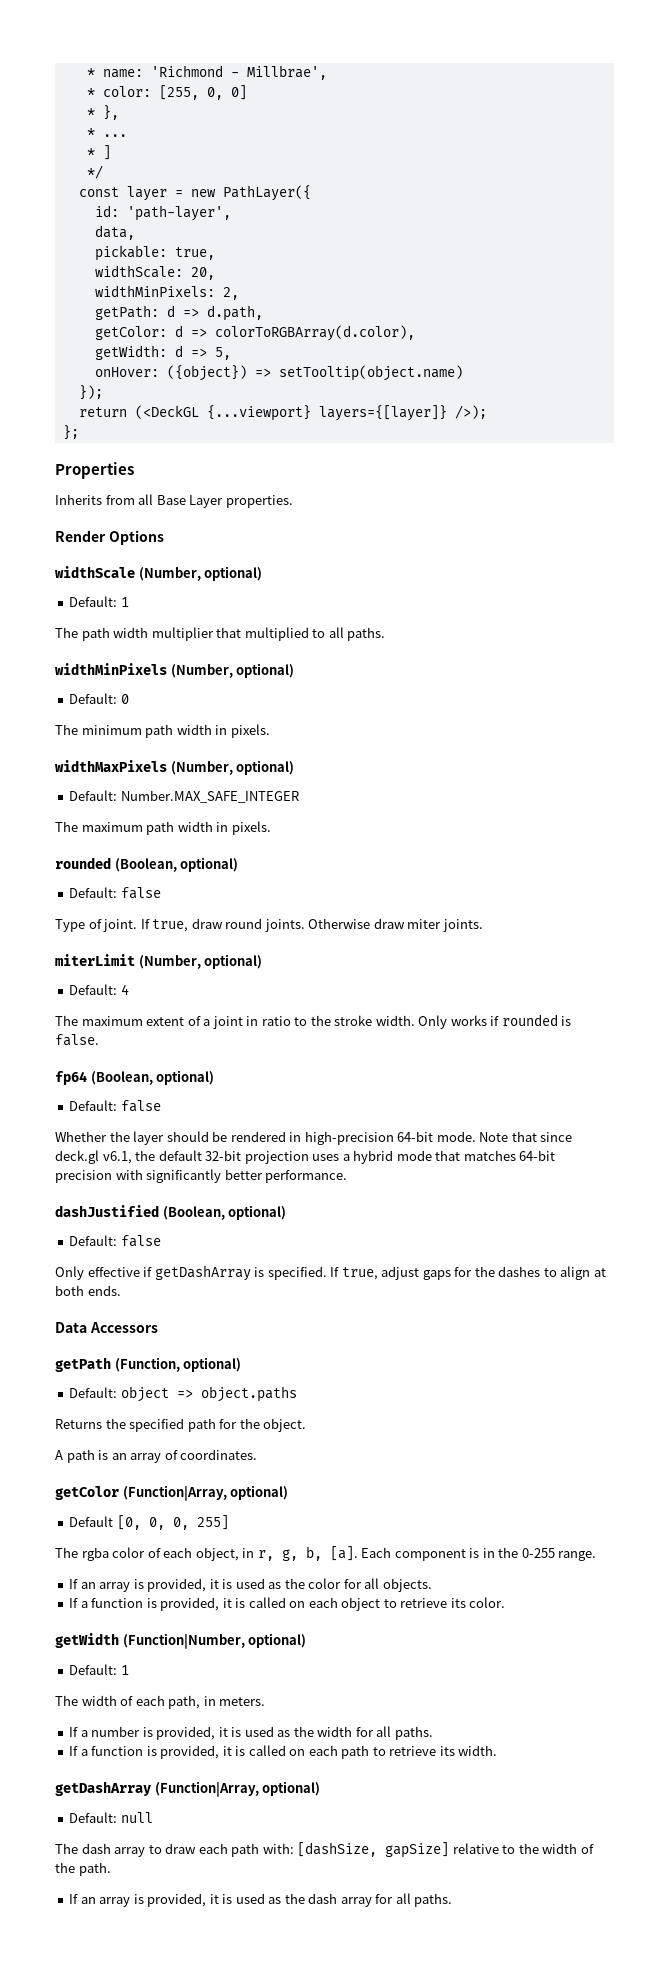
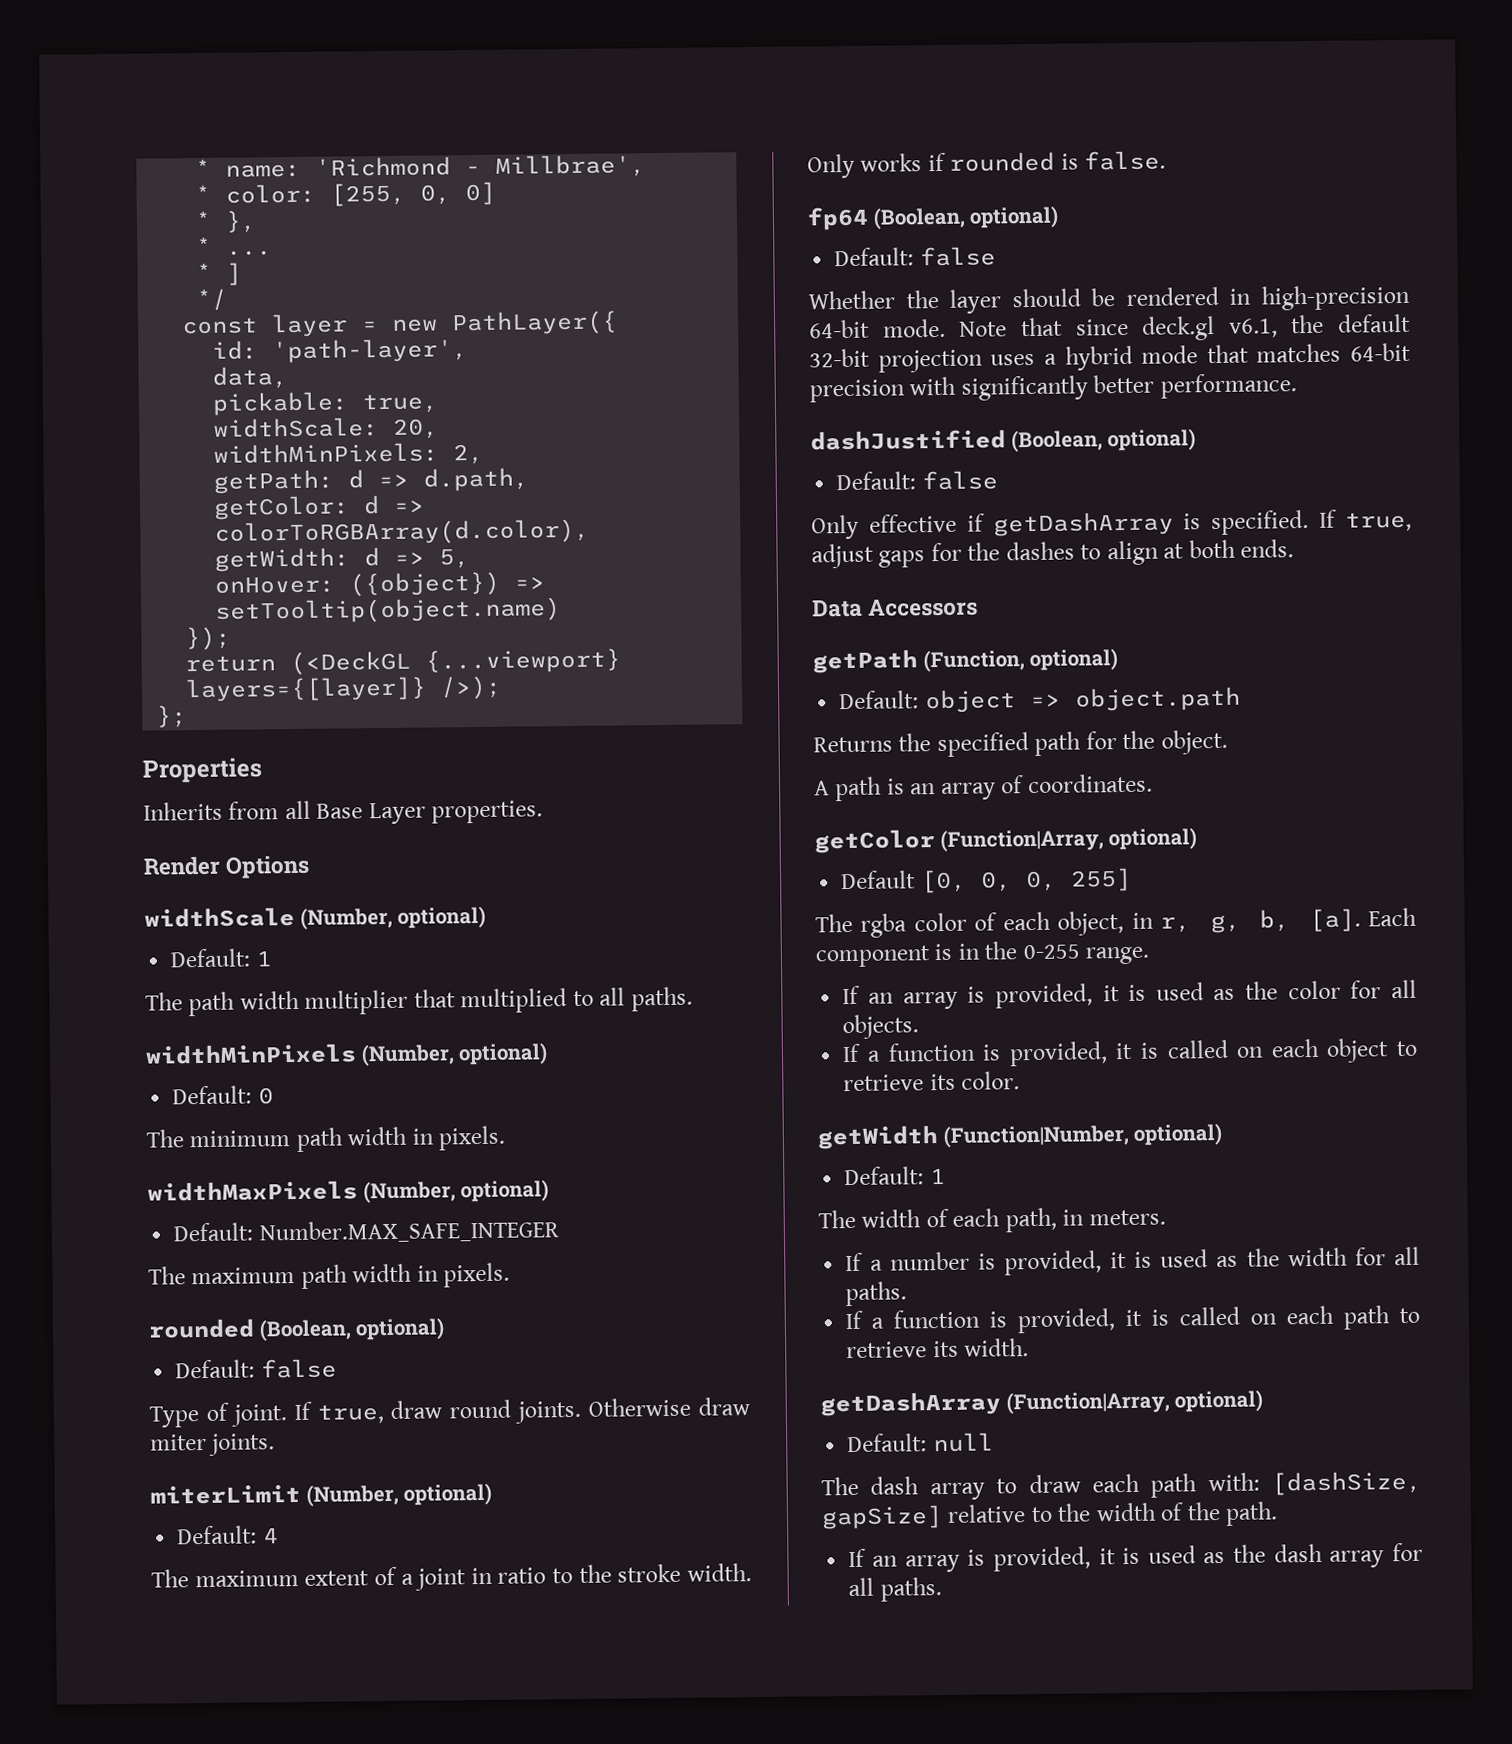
[200,1386,297,1402] object.paths -> [1074,686,1241,712] object.path

